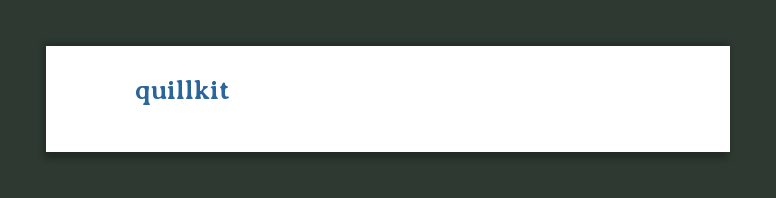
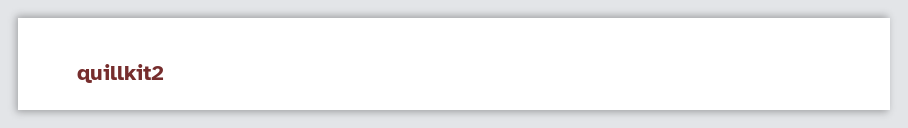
[135,80,230,105] quillkit -> [77,64,164,83] quillkit2

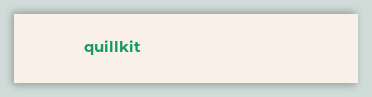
[77,64,164,83] quillkit2 -> [84,40,141,55] quillkit

